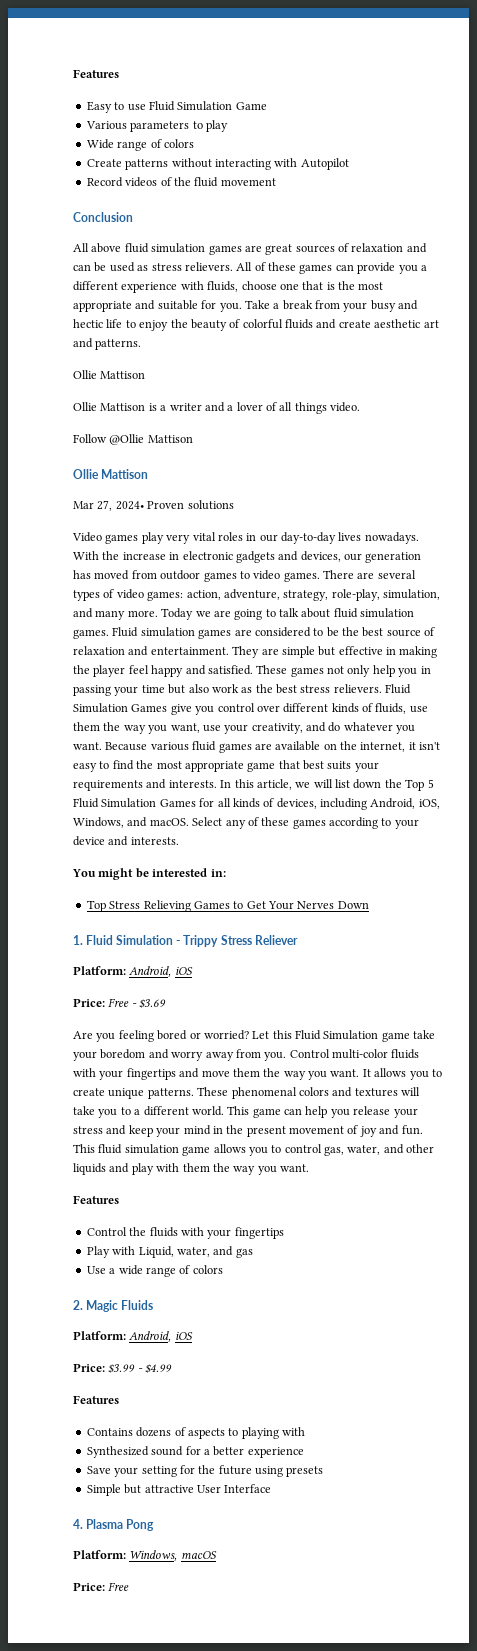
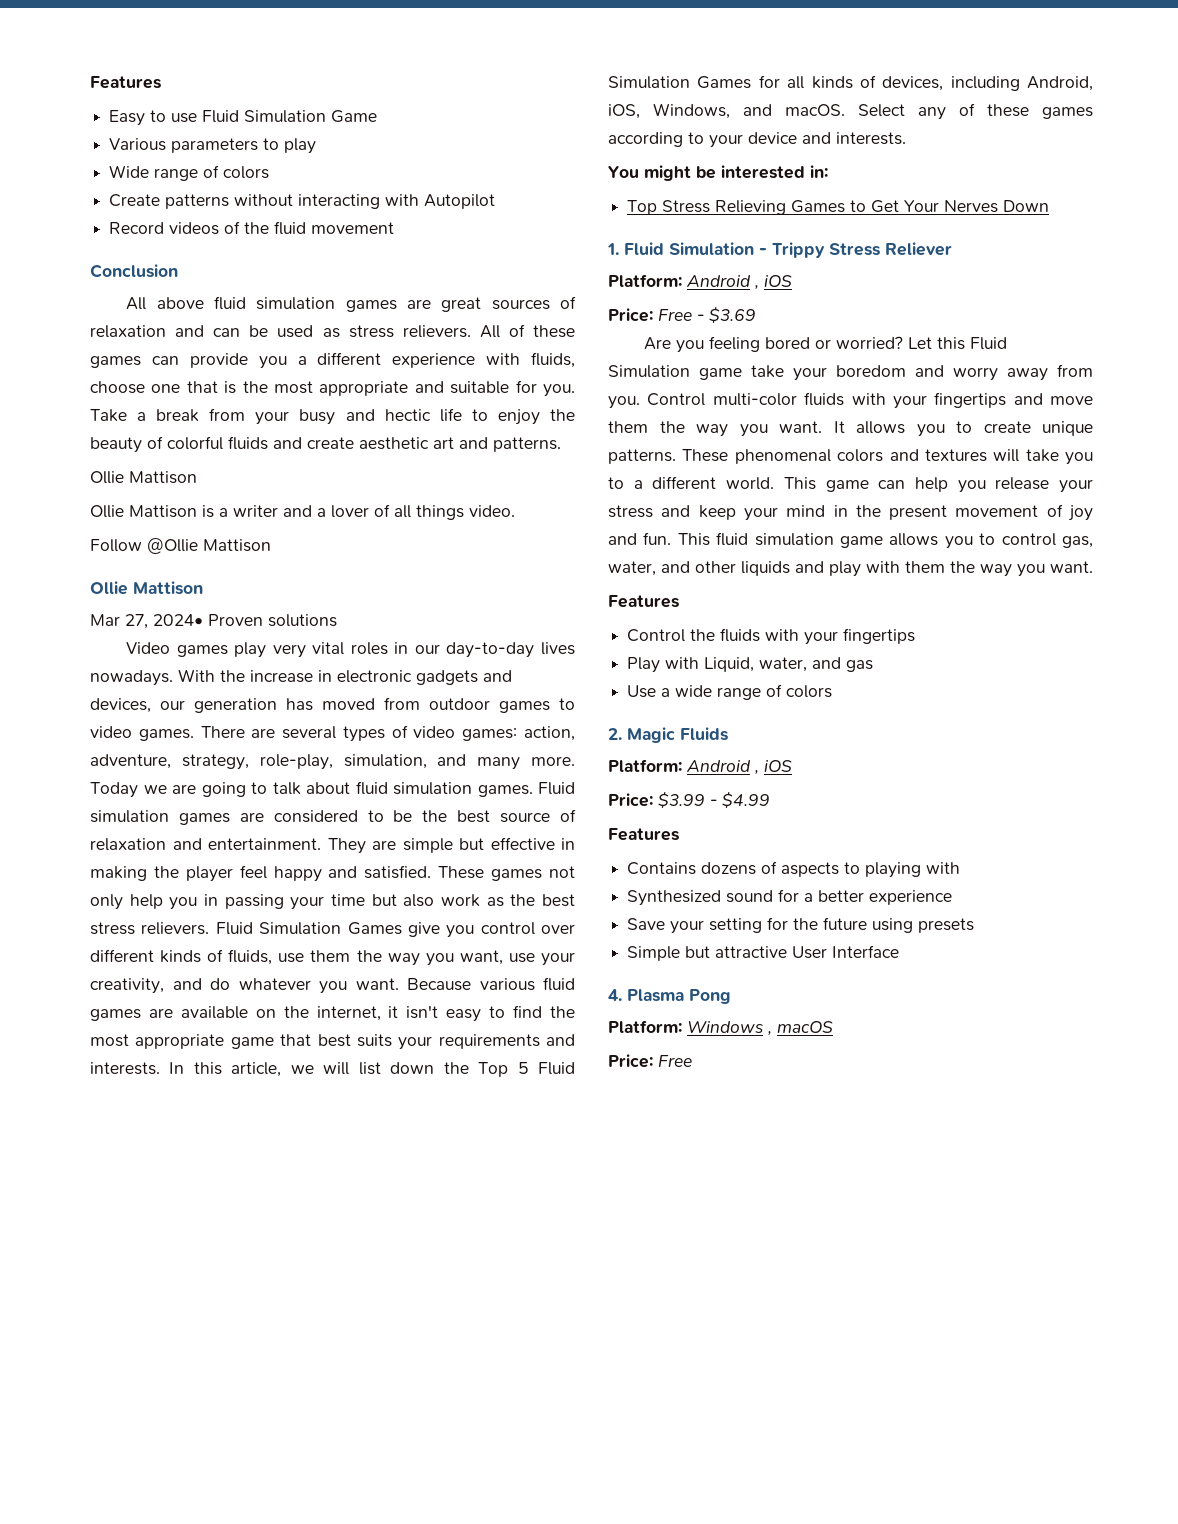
[129,966,172,977] Android, -> [686,275,759,290] Android ,
[129,1331,172,1342] Android, -> [686,760,759,775] Android ,
[129,1550,178,1561] Windows, -> [687,1021,772,1036] Windows ,

